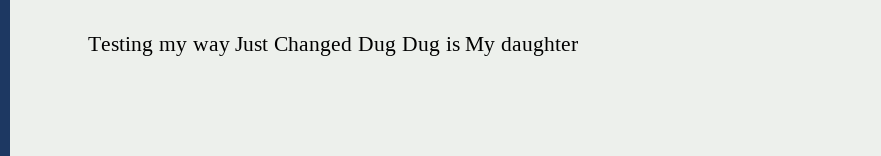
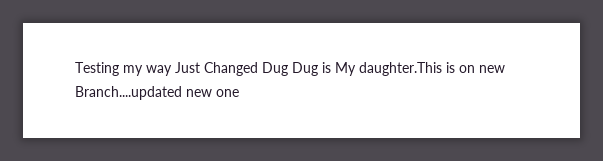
[501,37,579,56] daughter -> [359,62,505,76] [75,86,239,100] daughter.This is on new Branch....updated new one

